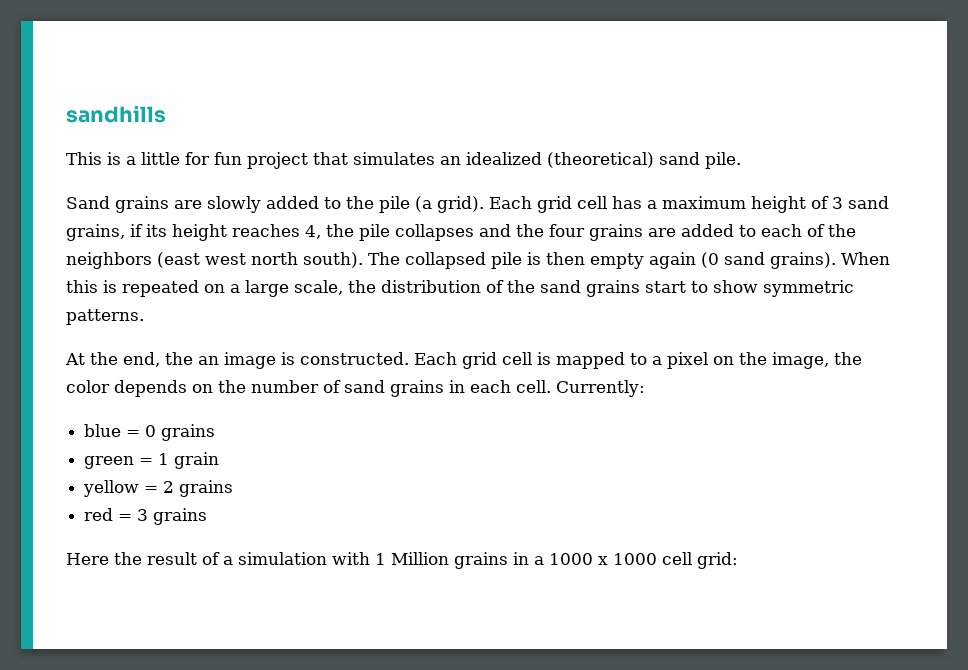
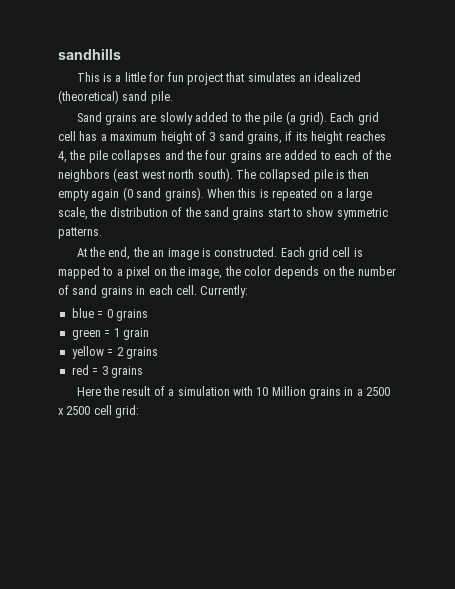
[375,553,386,565] 1 -> [256,387,269,396] 10
[549,553,657,565] 1000 x 1000 -> [366,387,391,396] [58,406,91,415] 2500 x 2500

